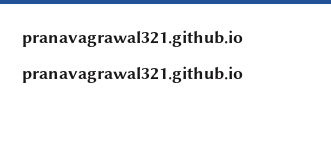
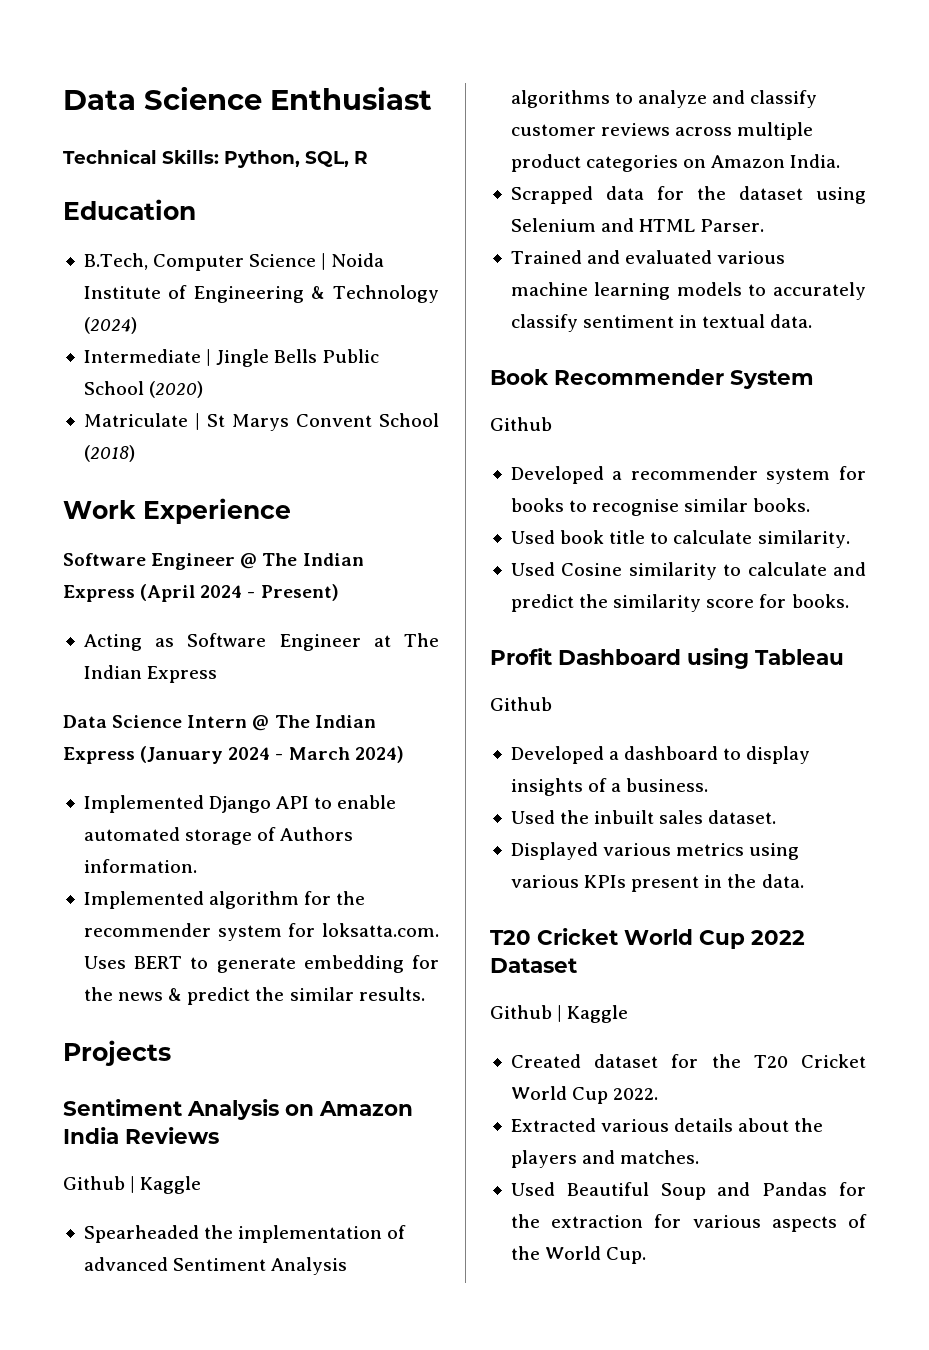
[22,30,243,47] [22,66,243,83] pranavagrawal321.github.io // pranavagrawal321.github.io -> [63,86,432,110] [63,149,368,168] [63,199,196,220] [83,253,385,271] [83,285,440,303] [83,317,137,334] [83,349,380,367] [83,381,204,398] [83,413,439,431] [83,445,135,462] [63,498,291,524] [63,553,364,570] [63,584,339,602] [83,633,440,651] [83,665,218,683] [63,715,376,731] [63,746,404,764] [83,795,397,813] [83,827,354,845] [83,859,197,873] [83,891,366,909] [83,923,440,941] [83,955,440,973] [83,987,425,1005] [63,1040,171,1066] [63,1099,413,1120] [63,1127,219,1144] [63,1176,202,1194] [83,1225,407,1243] [83,1257,348,1275] [510,90,818,108] [510,122,814,140] [510,154,841,172] [510,186,866,204] [510,218,765,232] [510,250,786,264] [510,282,866,300] [510,314,813,332] [490,369,814,389] [490,417,552,431] [510,466,867,484] [510,498,811,516] [510,530,850,548] [510,562,866,580] [510,594,849,612] [490,648,844,669] [490,697,552,711] [510,746,811,764] [510,778,709,796] [510,810,777,824] [510,842,800,860] [510,874,804,892] [490,928,805,949] [490,958,577,973] [490,1005,629,1023] [510,1054,866,1068] [510,1086,659,1104] [510,1118,824,1132] [510,1150,700,1168] [510,1182,866,1200] [510,1214,867,1232] [510,1246,647,1264] Data Science Enthusiast // Technical Skills: Python, SQL, R // Education // B.Tech, Computer Science | Noida Institute of Engineering & Technology (2024) // Intermediate | Jingle Bells Public School (2020) // Matriculate | St Marys Convent School (2018) // Work Experience // Software Engineer @ The Indian Express (April 2024 - Present) // Acting as Software Engineer at The Indian Express // Data Science Intern @ The Indian Express (January 2024 - March 2024) // Implemented Django API to enable automated storage of Authors information. // Implemented algorithm for the recommender system for loksatta.com. Uses BERT to generate embedding for the news & predict the similar results. // Projects // Sentiment Analysis on Amazon India Reviews // Github | Kaggle // Spearheaded the implementation of advanced Sentiment Analysis algorithms to analyze and classify customer reviews across multiple product categories on Amazon India. // Scrapped data for the dataset using Selenium and HTML Parser. // Trained and evaluated various machine learning models to accurately classify sentiment in textual data. // Book Recommender System // Github // Developed a recommender system for books to recognise similar books. // Used book title to calculate similarity. // Used Cosine similarity to calculate and predict the similarity score for books. // Profit Dashboard using Tableau // Github // Developed a dashboard to display insights of a business. // Used the inbuilt sales dataset. // Displayed various metrics using various KPIs present in the data. // T20 Cricket World Cup 2022 Dataset // Github | Kaggle // Created dataset for the T20 Cricket World Cup 2022. // Extracted various details about the players and matches. // Used Beautiful Soup and Pandas for the extraction for various aspects of the World Cup.

